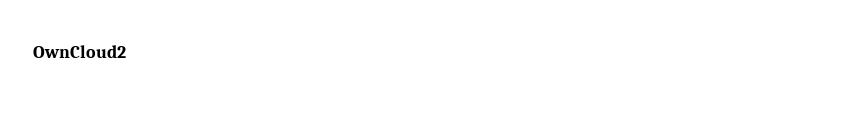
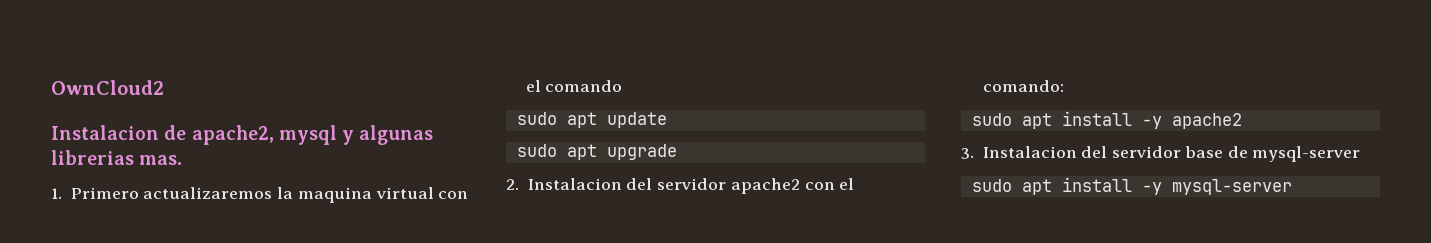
(126, 51) none -> [51,125,434,145] [51,150,183,165] [51,187,469,203] [525,80,623,92] [516,112,667,128] [516,144,677,160] [506,178,855,194] [982,80,1064,92] [971,111,1242,129] [961,146,1361,162] [971,177,1292,195] // Instalacion de apache2, mysql y algunas librerias mas. // 1. Primero actualizaremos la maquina virtual con el comando // sudo apt update // sudo apt upgrade // 2. Instalacion del servidor apache2 con el comando: // sudo apt install -y apache2 // 3. Instalacion del servidor base de mysql-server // sudo apt install -y mysql-server

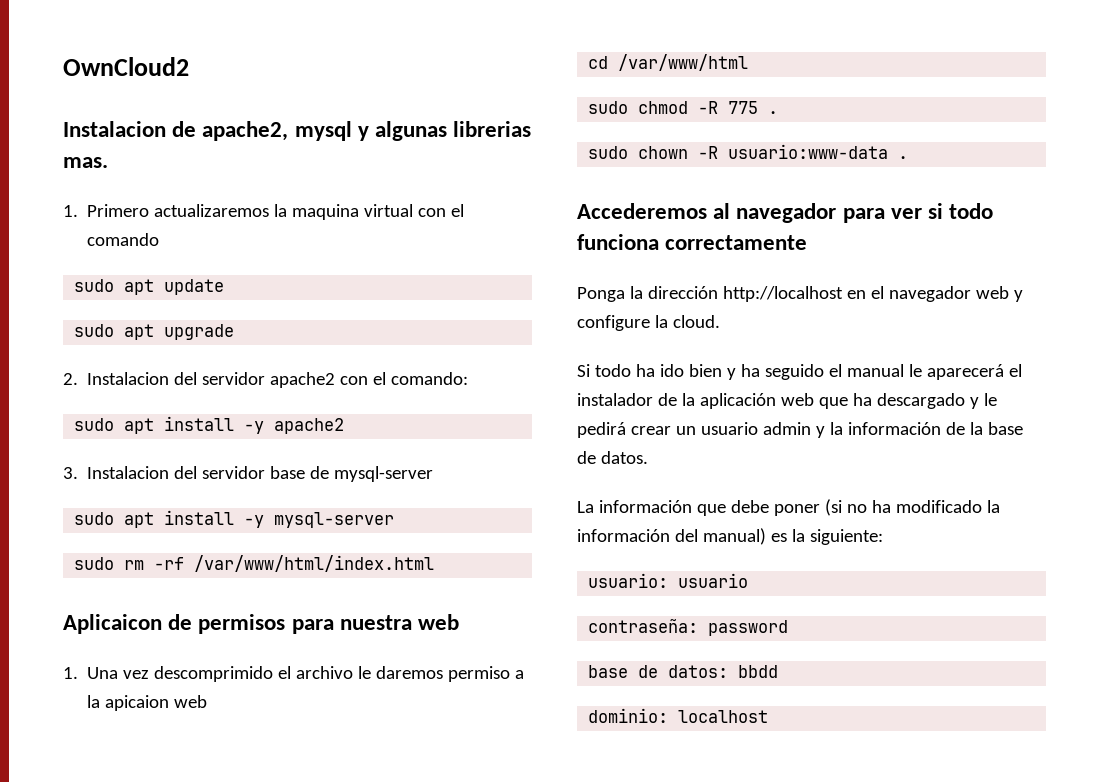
(1292, 187) none -> [74,555,435,572] [63,614,460,634] [63,666,525,682] [87,695,208,711] [588,54,749,71] [588,101,779,114] [588,144,909,159] [577,203,994,223] [577,234,808,250] [577,286,1023,302] [577,315,720,331] [577,364,1022,380] [577,393,997,409] [577,422,1023,438] [577,451,648,464] [577,499,1000,516] [577,528,883,545] [588,573,749,588] [588,619,789,636] [588,665,779,678] [588,708,769,723] // sudo rm -rf /var/www/html/index.html // Aplicaicon de permisos para nuestra web // 1. Una vez descomprimido el archivo le daremos permiso a la apicaion web // cd /var/www/html // sudo chmod -R 775 . // sudo chown -R usuario:www-data . // Accederemos al navegador para ver si todo funciona correctamente // Ponga la dirección http://localhost en el navegador web y configure la cloud. // Si todo ha ido bien y ha seguido el manual le aparecerá el instalador de la aplicación web que ha descargado y le pedirá crear un usuario admin y la información de la base de datos. // La información que debe poner (si no ha modificado la información del manual) es la siguiente: // usuario: usuario // contraseña: password // base de datos: bbdd // dominio: localhost

